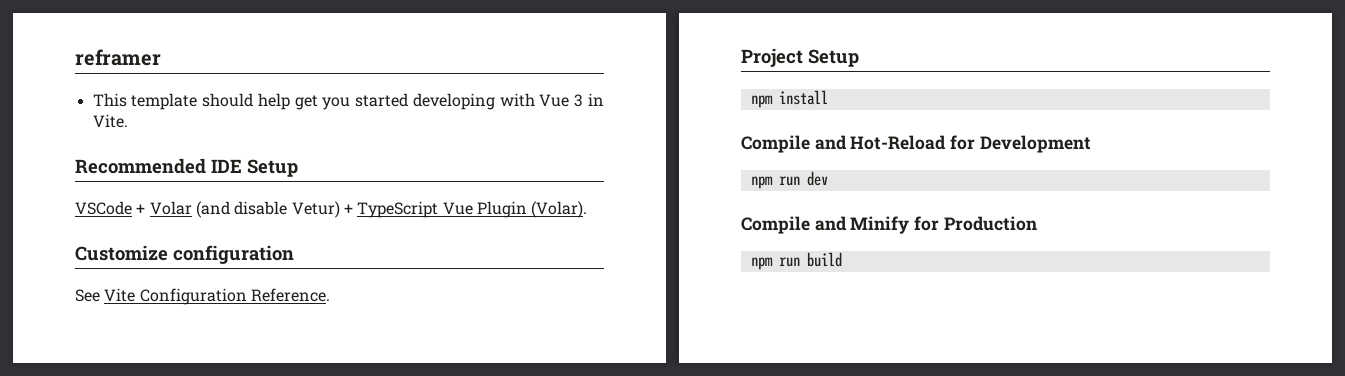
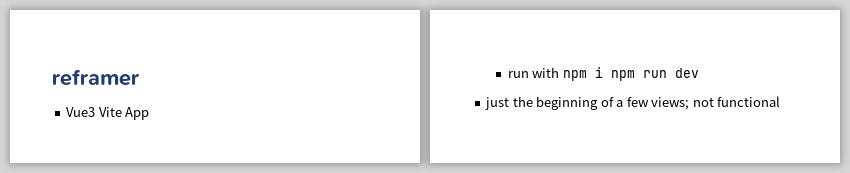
[92,93,604,110] [92,114,128,128] [75,158,298,177] [75,201,588,218] [75,245,294,264] [75,288,330,305] [741,48,859,67] [750,90,828,108] [741,135,1091,153] [750,171,828,189] [741,216,1037,234] [750,252,842,270] This template should help get you started developing with Vue 3 in Vite. // Recommended IDE Setup // VSCode + Volar (and disable Vetur) + TypeScript Vue Plugin (Volar). // Customize configuration // See Vite Configuration Reference. // Project Setup // npm install // Compile and Hot-Reload for Development // npm run dev // Compile and Minify for Production // npm run build -> [66,107,150,120] [507,67,699,81] [485,96,781,110] Vue3 Vite App // run with npm i npm run dev // just the beginning of a few views; not functional

